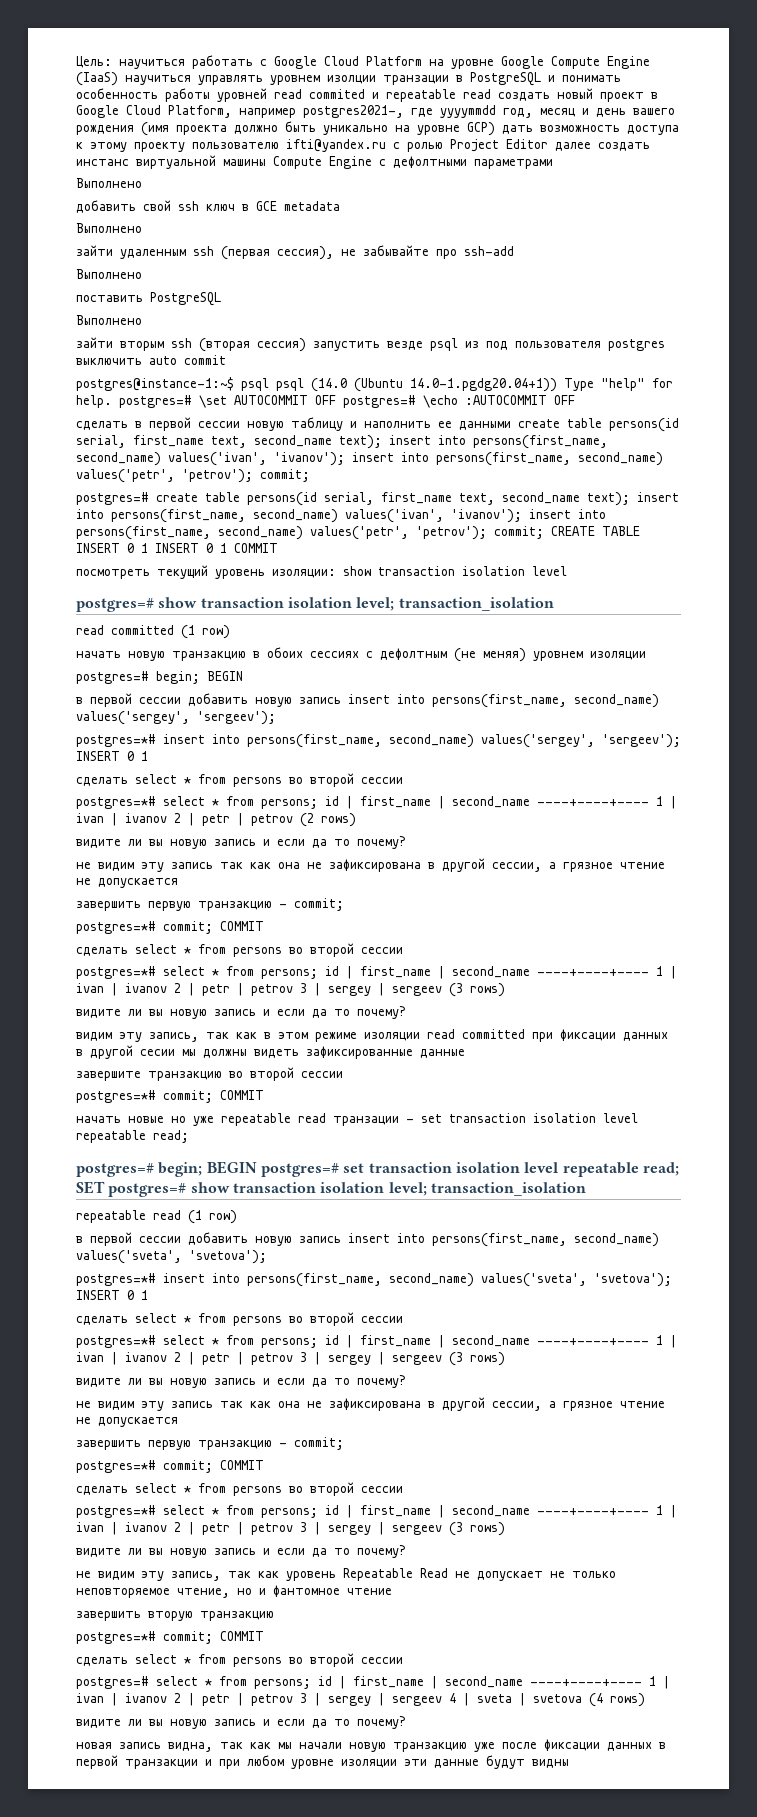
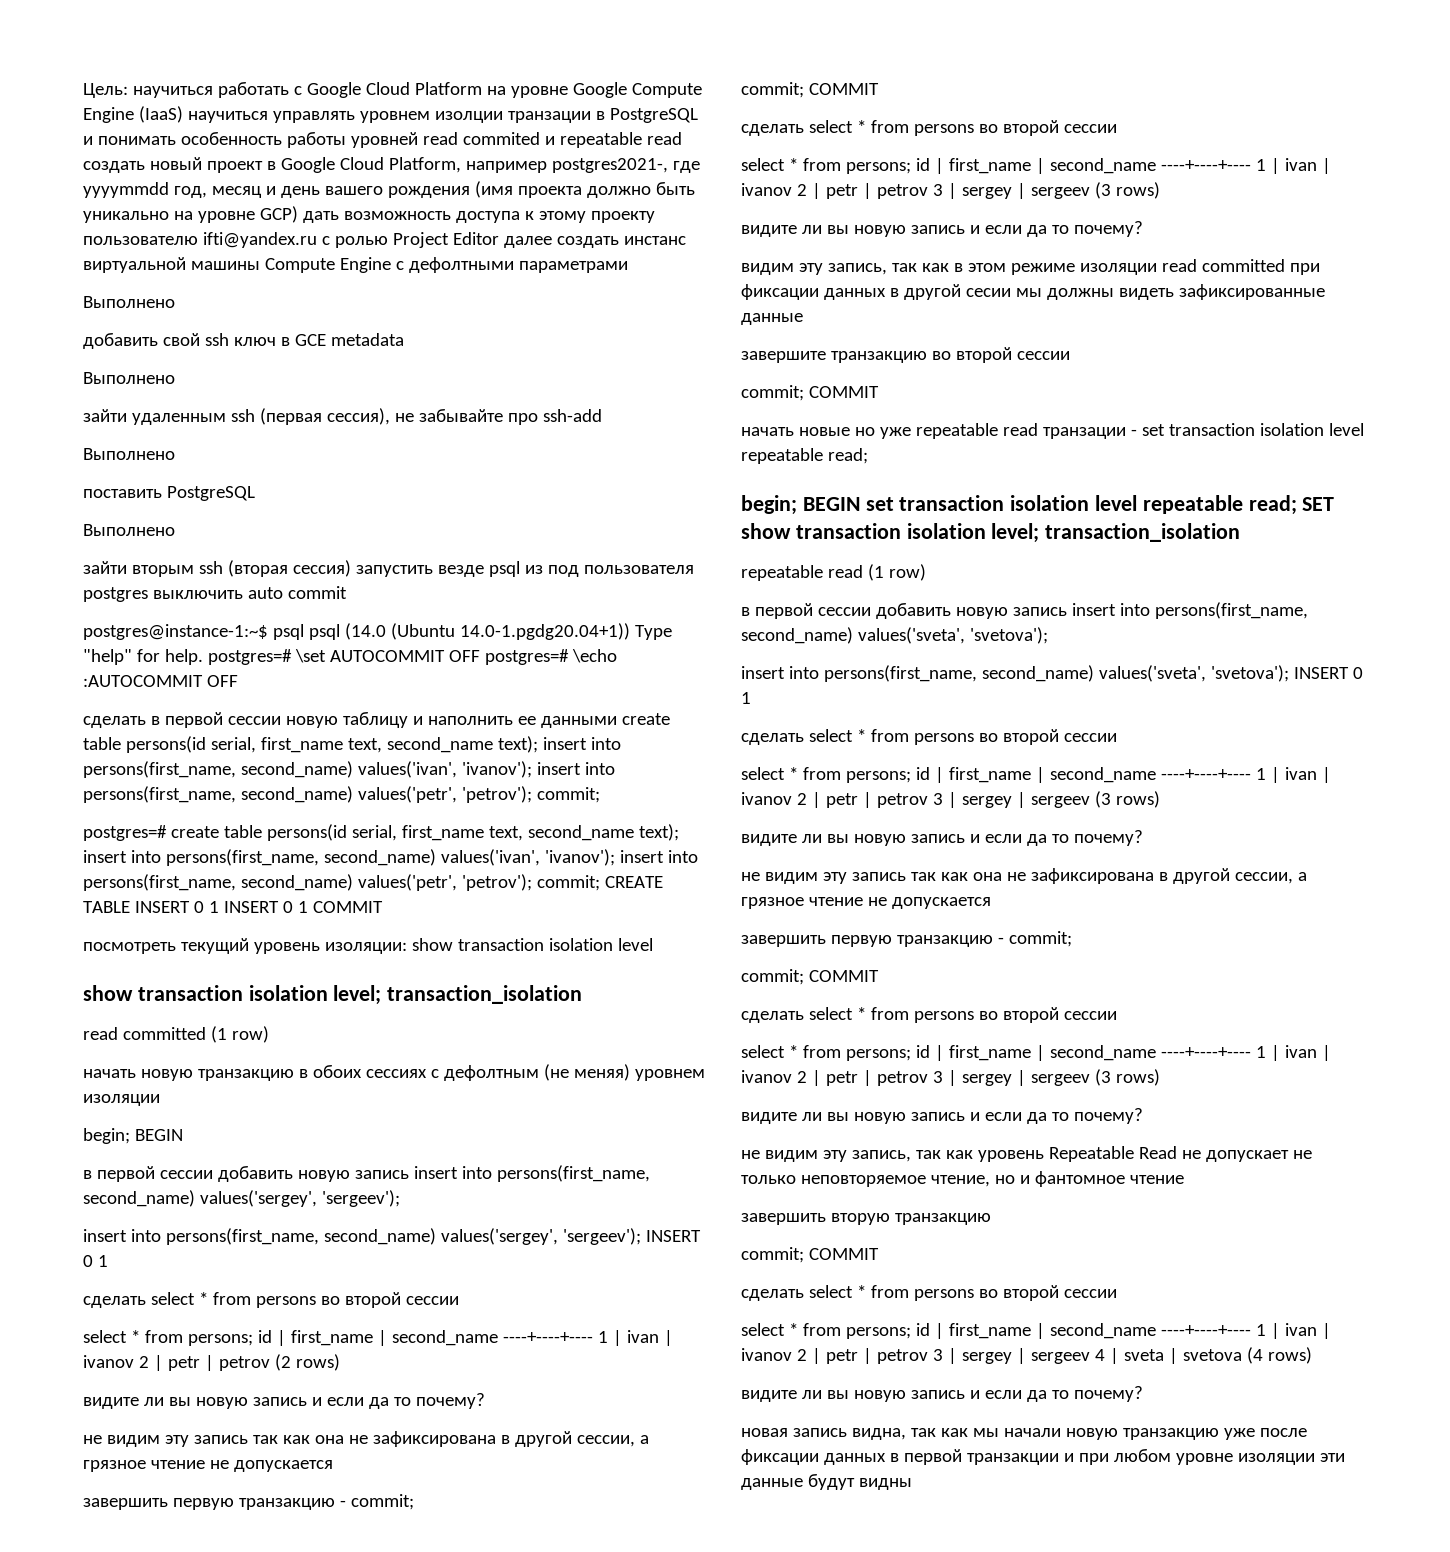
[76,598,154,612] postgres=# -> (653, 944) none
[76,671,149,684] postgres=# -> (160, 1100) none
[76,734,156,747] postgres=*# -> (400, 1198) none
[76,796,156,809] postgres=*# -> (459, 1300) none
[76,921,156,934] postgres=*# -> (414, 1502) none
[76,966,156,979] postgres=*# -> (1117, 128) none
[76,1090,156,1103] postgres=*# -> (1070, 355) none
[76,1161,339,1177] postgres=# begin; BEGIN postgres=# -> [741,495,860,515] begin; BEGIN
[108,1183,187,1197] postgres=# -> (1335, 504) none
[76,1273,156,1286] postgres=*# -> (1048, 635) none
[76,1335,156,1348] postgres=*# -> (1117, 737) none
[76,1460,156,1473] postgres=*# -> (1072, 939) none
[76,1505,156,1518] postgres=*# -> (1117, 1015) none
[76,1631,156,1644] postgres=*# -> (991, 1219) none
[76,1676,149,1689] postgres=# -> (1117, 1293) none

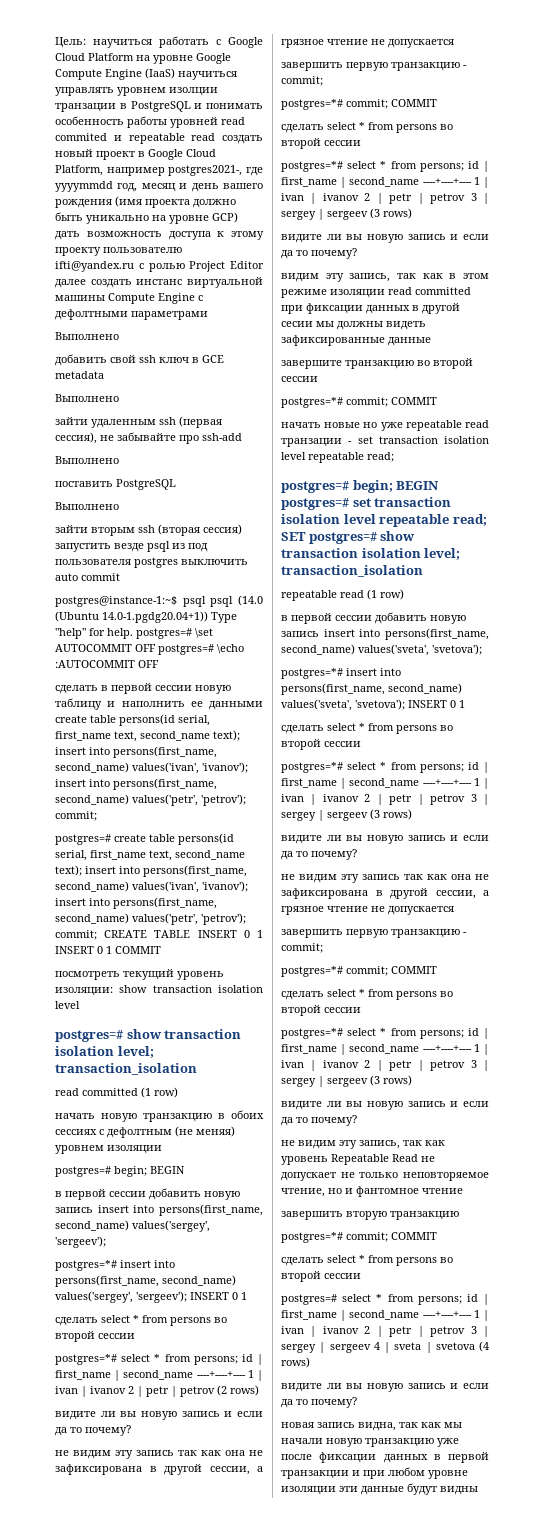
(653, 944) none -> [55,1030,123,1042] postgres=#
(160, 1100) none -> [55,1166,111,1177] postgres=#
(400, 1198) none -> [55,1260,117,1271] postgres=*#
(459, 1300) none -> [55,1354,117,1365] postgres=*#
(414, 1502) none -> [281,99,343,110] postgres=*#
(1117, 128) none -> [281,161,343,172] postgres=*#
(1070, 355) none -> [281,397,343,408] postgres=*#
[741,495,860,515] begin; BEGIN -> [281,480,440,493] [281,498,349,510] postgres=# begin; BEGIN postgres=#
(1335, 504) none -> [308,532,377,544] postgres=#
(1048, 635) none -> [281,668,343,679] postgres=*#
(1117, 737) none -> [281,762,343,773] postgres=*#
(1072, 939) none -> [281,966,343,977] postgres=*#
(1117, 1015) none -> [281,1028,343,1039] postgres=*#
(991, 1219) none -> [281,1232,343,1243] postgres=*#
(1117, 1293) none -> [281,1294,337,1305] postgres=#

